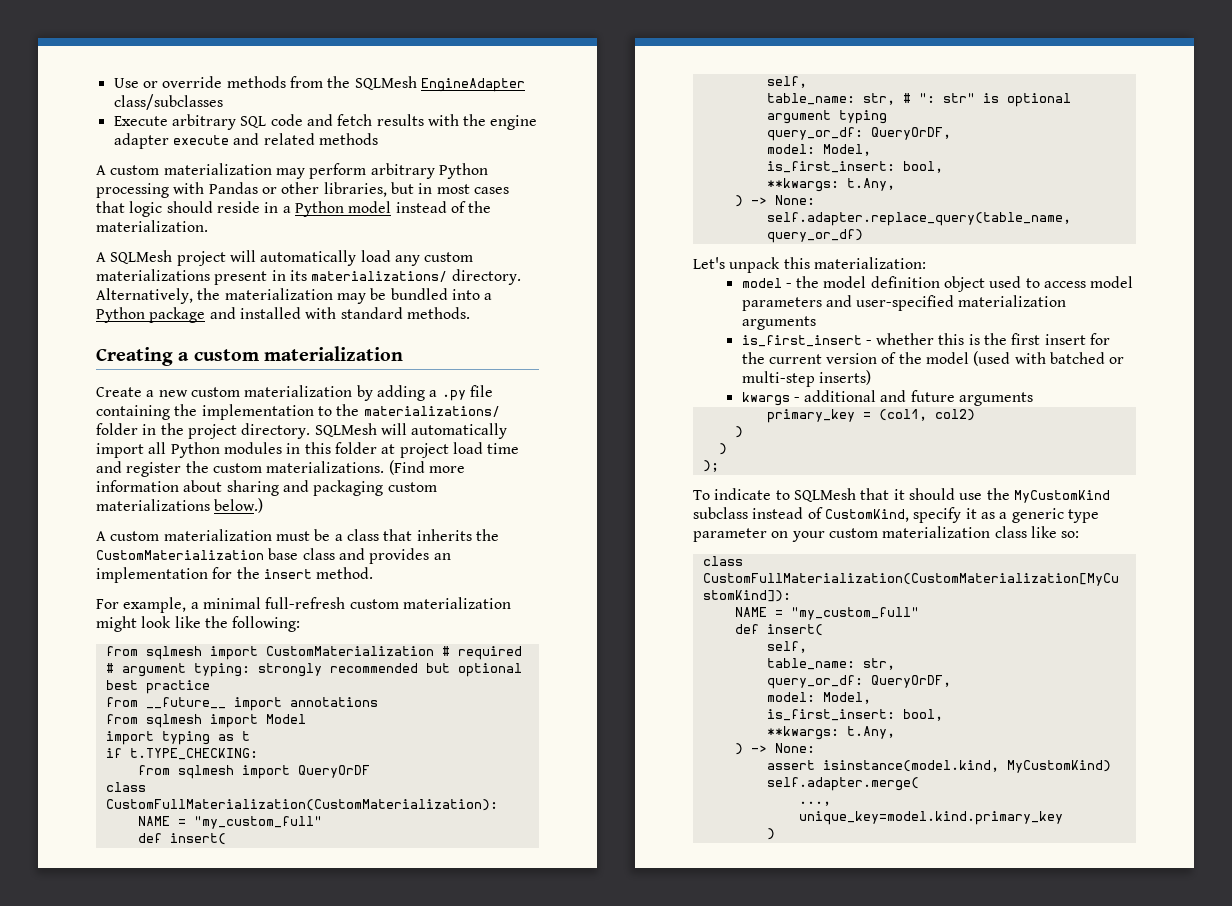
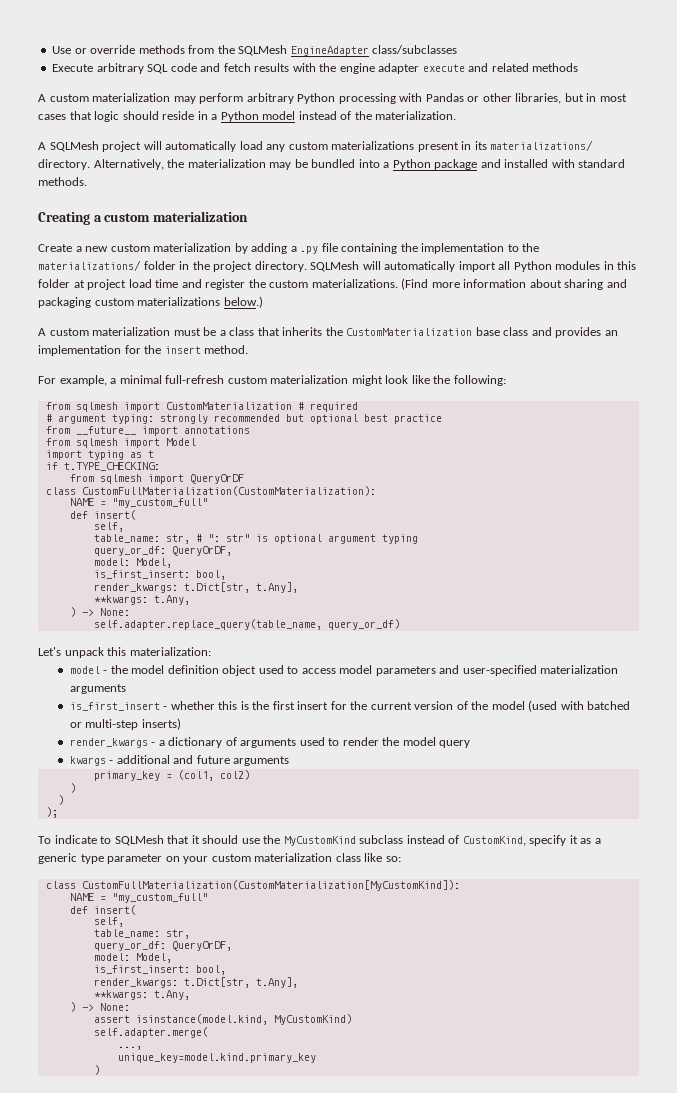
(943, 167) none -> [93,582,298,593] // render_kwargs: t.Dict[str, t.Any],
(871, 377) none -> [69,737,471,748] // render_kwargs - a dictionary of arguments used to render the model query
(943, 715) none -> [93,977,298,988] // render_kwargs: t.Dict[str, t.Any],

